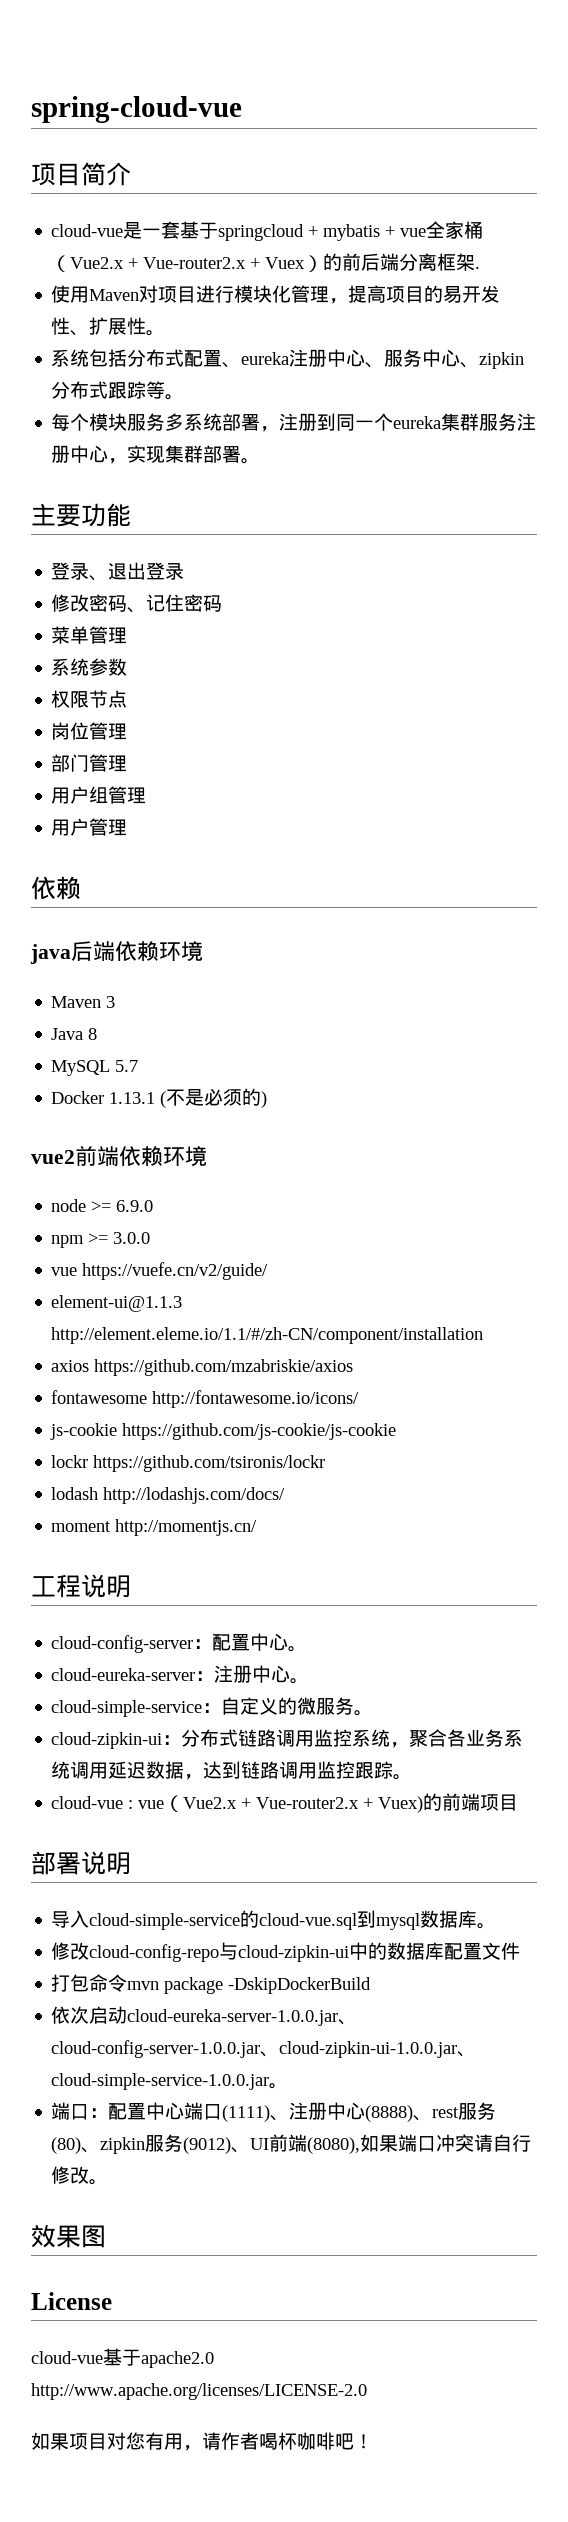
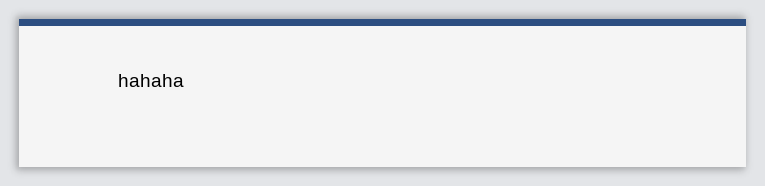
[31,96,242,123] [31,162,131,186] [51,221,484,241] [51,253,481,272] [51,285,501,304] [51,317,166,336] [51,349,525,369] [51,381,185,400] [51,413,537,432] [51,445,261,464] [31,503,131,527] [51,562,185,581] [51,594,223,613] [51,626,128,644] [51,658,128,676] [51,690,128,708] [51,722,128,740] [51,754,128,772] [51,786,147,804] [51,818,128,836] [31,876,81,900] [30,941,203,964] [51,996,116,1008] [51,1028,98,1040] [51,1060,139,1076] [51,1088,268,1108] [31,1145,207,1167] [51,1199,154,1212] [51,1232,151,1248] [51,1262,269,1280] [51,1295,183,1312] [51,1327,484,1344] [51,1359,354,1376] [51,1390,360,1408] [50,1423,397,1440] [51,1455,326,1472] [51,1487,286,1504] [51,1519,258,1536] [31,1574,131,1598] [51,1633,308,1653] [51,1665,310,1684] [51,1697,374,1717] [51,1729,524,1749] [51,1761,413,1780] [51,1793,519,1813] [31,1851,131,1875] [51,1910,497,1930] [51,1942,521,1962] [51,1974,372,1994] [51,2006,358,2026] [51,2040,477,2058] [51,2073,289,2090] [51,2102,497,2122] [51,2134,532,2154] [51,2166,109,2185] [31,2224,106,2248] [31,2292,112,2310] [31,2348,214,2368] [31,2383,367,2400] [31,2432,373,2451] spring-cloud-vue // 项目简介 // cloud-vue是一套基于springcloud + mybatis + vue全家桶（Vue2.x + Vue-router2.x + Vuex）的前后端分离框架. // 使用Maven对项目进行模块化管理，提高项目的易开发性、扩展性。 // 系统包括分布式配置、eureka注册中心、服务中心、zipkin分布式跟踪等。 // 每个模块服务多系统部署，注册到同一个eureka集群服务注册中心，实现集群部署。 // 主要功能 // 登录、退出登录 // 修改密码、记住密码 // 菜单管理 // 系统参数 // 权限节点 // 岗位管理 // 部门管理 // 用户组管理 // 用户管理 // 依赖 // java后端依赖环境 // Maven 3 // Java 8 // MySQL 5.7 // Docker 1.13.1 (不是必须的) // vue2前端依赖环境 // node >= 6.9.0 // npm >= 3.0.0 // vue https://vuefe.cn/v2/guide/ // element-ui@1.1.3 http://element.eleme.io/1.1/#/zh-CN/component/installation // axios https://github.com/mzabriskie/axios // fontawesome http://fontawesome.io/icons/ // js-cookie https://github.com/js-cookie/js-cookie // lockr https://github.com/tsironis/lockr // lodash http://lodashjs.com/docs/ // moment http://momentjs.cn/ // 工程说明 // cloud-config-server：配置中心。 // cloud-eureka-server：注册中心。 // cloud-simple-service：自定义的微服务。 // cloud-zipkin-ui：分布式链路调用监控系统，聚合各业务系统调用延迟数据，达到链路调用监控跟踪。 // cloud-vue : vue（Vue2.x + Vue-router2.x + Vuex)的前端项目 // 部署说明 // 导入cloud-simple-service的cloud-vue.sql到mysql数据库。 // 修改cloud-config-repo与cloud-zipkin-ui中的数据库配置文件 // 打包命令mvn package -DskipDockerBuild // 依次启动cloud-eureka-server-1.0.0.jar、cloud-config-server-1.0.0.jar、cloud-zipkin-ui-1.0.0.jar、cloud-simple-service-1.0.0.jar。 // 端口：配置中心端口(1111)、注册中心(8888)、rest服务(80)、zipkin服务(9012)、UI前端(8080),如果端口冲突请自行修改。 // 效果图 // License // cloud-vue基于apache2.0 http://www.apache.org/licenses/LICENSE-2.0 // 如果项目对您有用，请作者喝杯咖啡吧！ -> [118,74,184,87] hahaha

